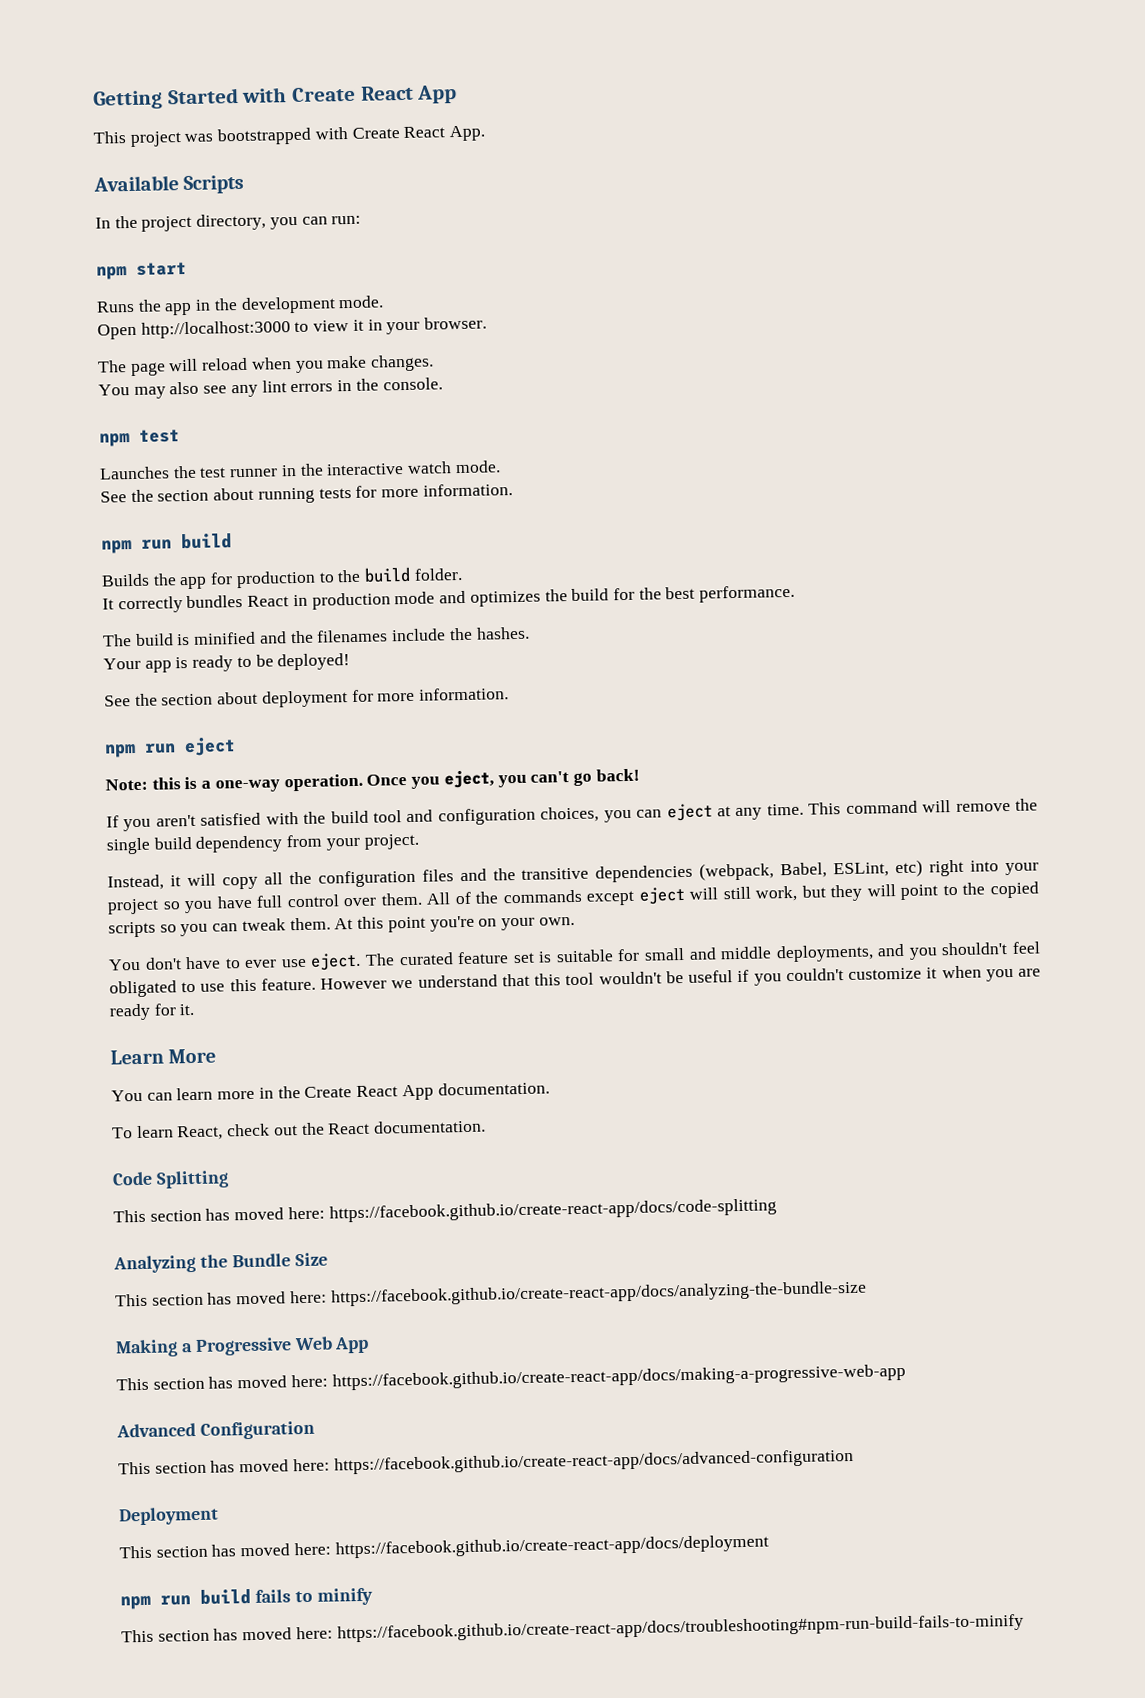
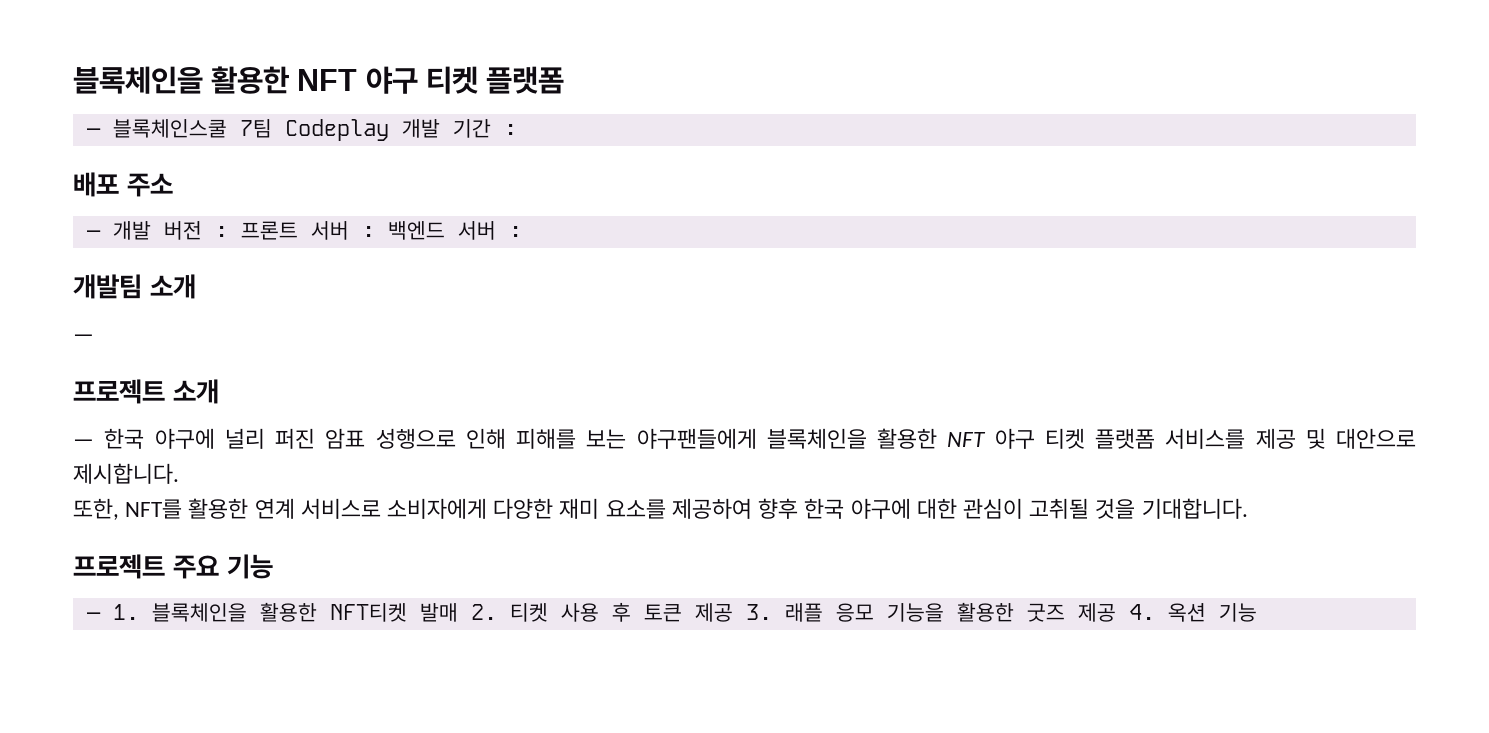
[93,84,458,110] [93,125,487,147] [93,174,245,195] [95,213,362,232] [96,261,187,280] [96,295,385,316] [97,316,488,340] [97,354,435,377] [98,377,443,399] [99,429,180,447] [99,460,501,480] [100,483,513,504] [101,533,232,554] [101,566,463,590] [102,584,796,614] [102,626,530,647] [103,653,351,673] [104,687,510,708] [105,737,236,758] [105,768,640,793] [106,798,1039,832] [106,833,419,855] [107,859,1040,891] [107,881,1039,915] [108,915,575,938] [108,941,1040,971] [109,965,1041,998] [109,1003,195,1021] [110,1048,217,1065] [111,1081,550,1102] [112,1119,487,1141] [112,1170,229,1189] [113,1198,777,1223] [113,1252,328,1274] [115,1280,867,1307] [115,1336,370,1358] [116,1363,906,1391] [116,1420,315,1440] [118,1448,854,1475] [119,1506,219,1526] [119,1534,769,1559] [120,1587,373,1610] [121,1613,1024,1643] Getting Started with Create React App // This project was bootstrapped with Create React App. // Available Scripts // In the project directory, you can run: // npm start // Runs the app in the development mode. // Open http://localhost:3000 to view it in your browser. // The page will reload when you make changes. // You may also see any lint errors in the console. // npm test // Launches the test runner in the interactive watch mode. // See the section about running tests for more information. // npm run build // Builds the app for production to the build folder. // It correctly bundles React in production mode and optimizes the build for the best performance. // The build is minified and the filenames include the hashes. // Your app is ready to be deployed! // See the section about deployment for more information. // npm run eject // Note: this is a one-way operation. Once you eject, you can't go back! // If you aren't satisfied with the build tool and configuration choices, you can eject at any time. This command will remove the single build dependency from your project. // Instead, it will copy all the configuration files and the transitive dependencies (webpack, Babel, ESLint, etc) right into your project so you have full control over them. All of the commands except eject will still work, but they will point to the copied scripts so you can tweak them. At this point you're on your own. // You don't have to ever use eject. The curated feature set is suitable for small and middle deployments, and you shouldn't feel obligated to use this feature. However we understand that this tool wouldn't be useful if you couldn't customize it when you are ready for it. // Learn More // You can learn more in the Create React App documentation. // To learn React, check out the React documentation. // Code Splitting // This section has moved here: https://facebook.github.io/create-react-app/docs/code-splitting // Analyzing the Bundle Size // This section has moved here: https://facebook.github.io/create-react-app/docs/analyzing-the-bundle-size // Making a Progressive Web App // This section has moved here: https://facebook.github.io/create-react-app/docs/making-a-progressive-web-app // Advanced Configuration // This section has moved here: https://facebook.github.io/create-react-app/docs/advanced-configuration // Deployment // This section has moved here: https://facebook.github.io/create-react-app/docs/deployment // npm run build fails to minify // This section has moved here: https://facebook.github.io/create-react-app/docs/troubleshooting#npm-run-build-fails-to-minify -> [73,66,565,94] [86,119,517,141] [73,172,173,197] [86,221,522,240] [73,274,196,299] [73,334,94,342] [73,379,219,404] [73,428,1416,449] [73,463,179,484] [73,498,1248,520] [73,554,273,579] [86,602,1257,622] 블록체인을 활용한 NFT 야구 티켓 플랫폼 // — 블록체인스쿨 7팀 Codeplay 개발 기간 : // 배포 주소 // — 개발 버전 : 프론트 서버 : 백엔드 서버 : // 개발팀 소개 // — // 프로젝트 소개 // — 한국 야구에 널리 퍼진 암표 성행으로 인해 피해를 보는 야구팬들에게 블록체인을 활용한 NFT 야구 티켓 플랫폼 서비스를 제공 및 대안으로 제시합니다. // 또한, NFT를 활용한 연계 서비스로 소비자에게 다양한 재미 요소를 제공하여 향후 한국 야구에 대한 관심이 고취될 것을 기대합니다. // 프로젝트 주요 기능 // — 1. 블록체인을 활용한 NFT티켓 발매 2. 티켓 사용 후 토큰 제공 3. 래플 응모 기능을 활용한 굿즈 제공 4. 옥션 기능

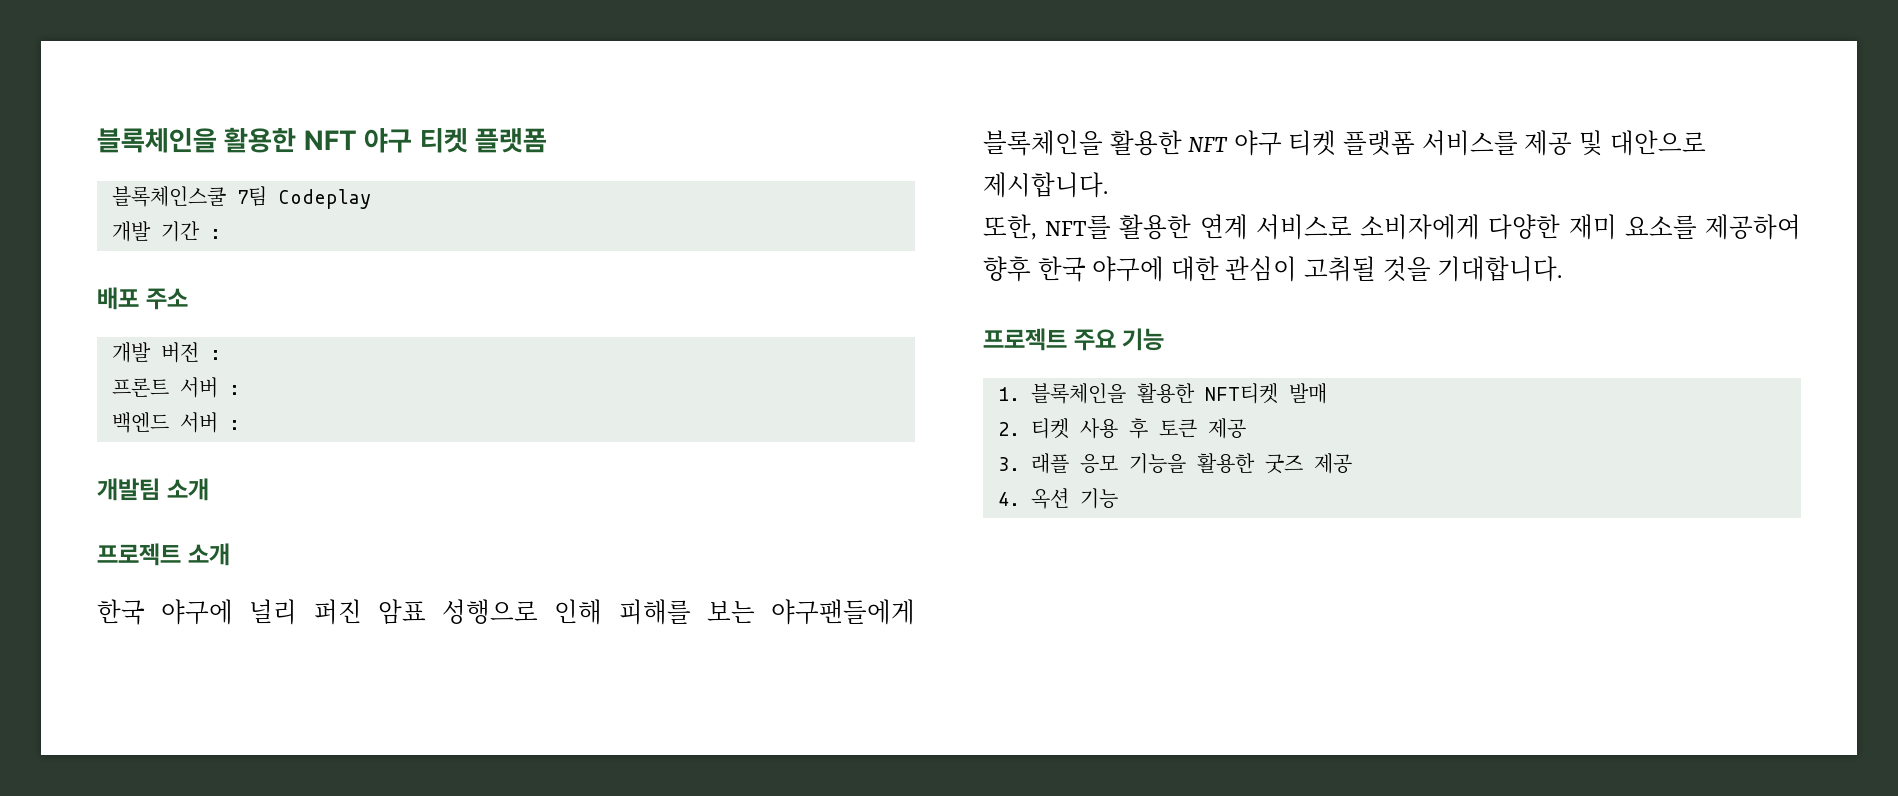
[86,128,101,136] — -> (548, 140) none
(389, 130) none -> (371, 199) //
[86,230,101,238] — -> (188, 299) none
(228, 232) none -> (221, 355) //
(375, 232) none -> (240, 390) //
[73,334,94,342] // — -> (209, 489) none
[73,439,94,447] — -> (230, 554) none
[86,612,101,620] — -> (1165, 339) none
(458, 612) none -> (1327, 393) //
(733, 612) none -> (1246, 428) //
(1116, 612) none -> (1352, 463) //

